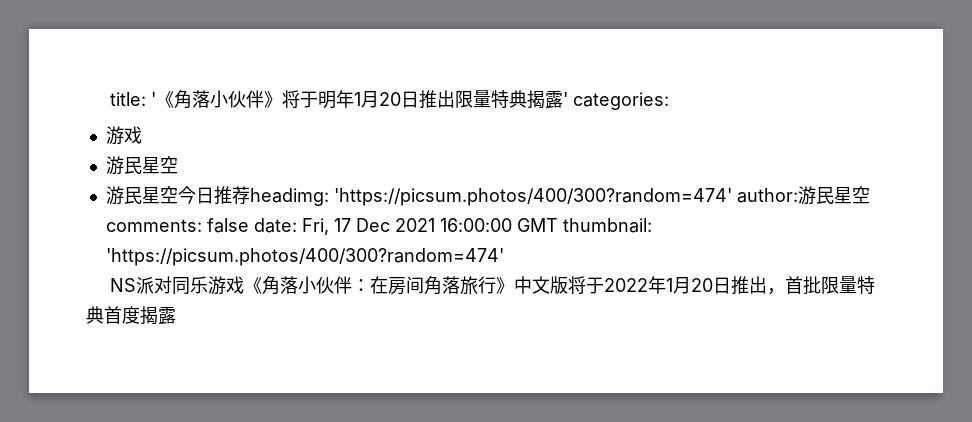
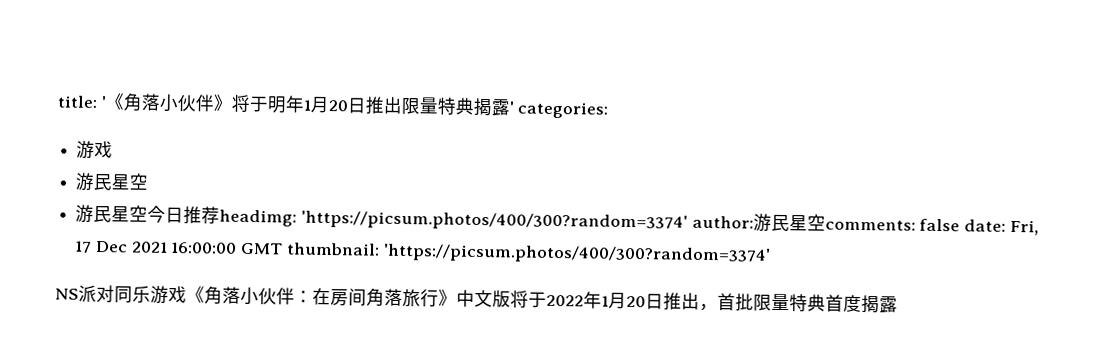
[333,188,732,206] 'https://picsum.photos/400/300?random=474' -> [300,210,688,232] 'https://picsum.photos/400/300?random=3374'
[105,248,504,266] 'https://picsum.photos/400/300?random=474' -> [382,243,771,265] 'https://picsum.photos/400/300?random=3374'

